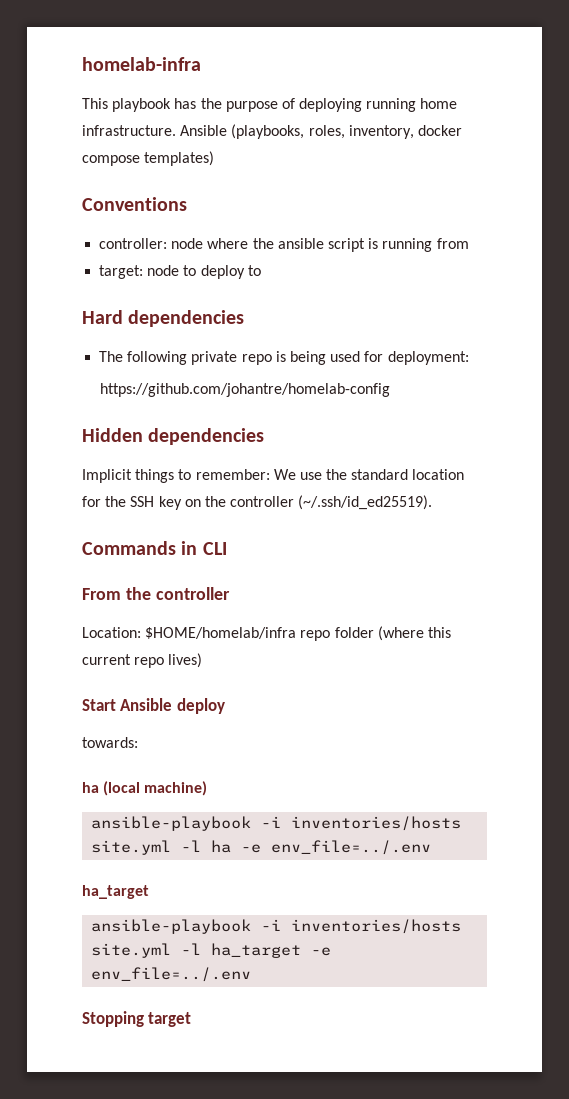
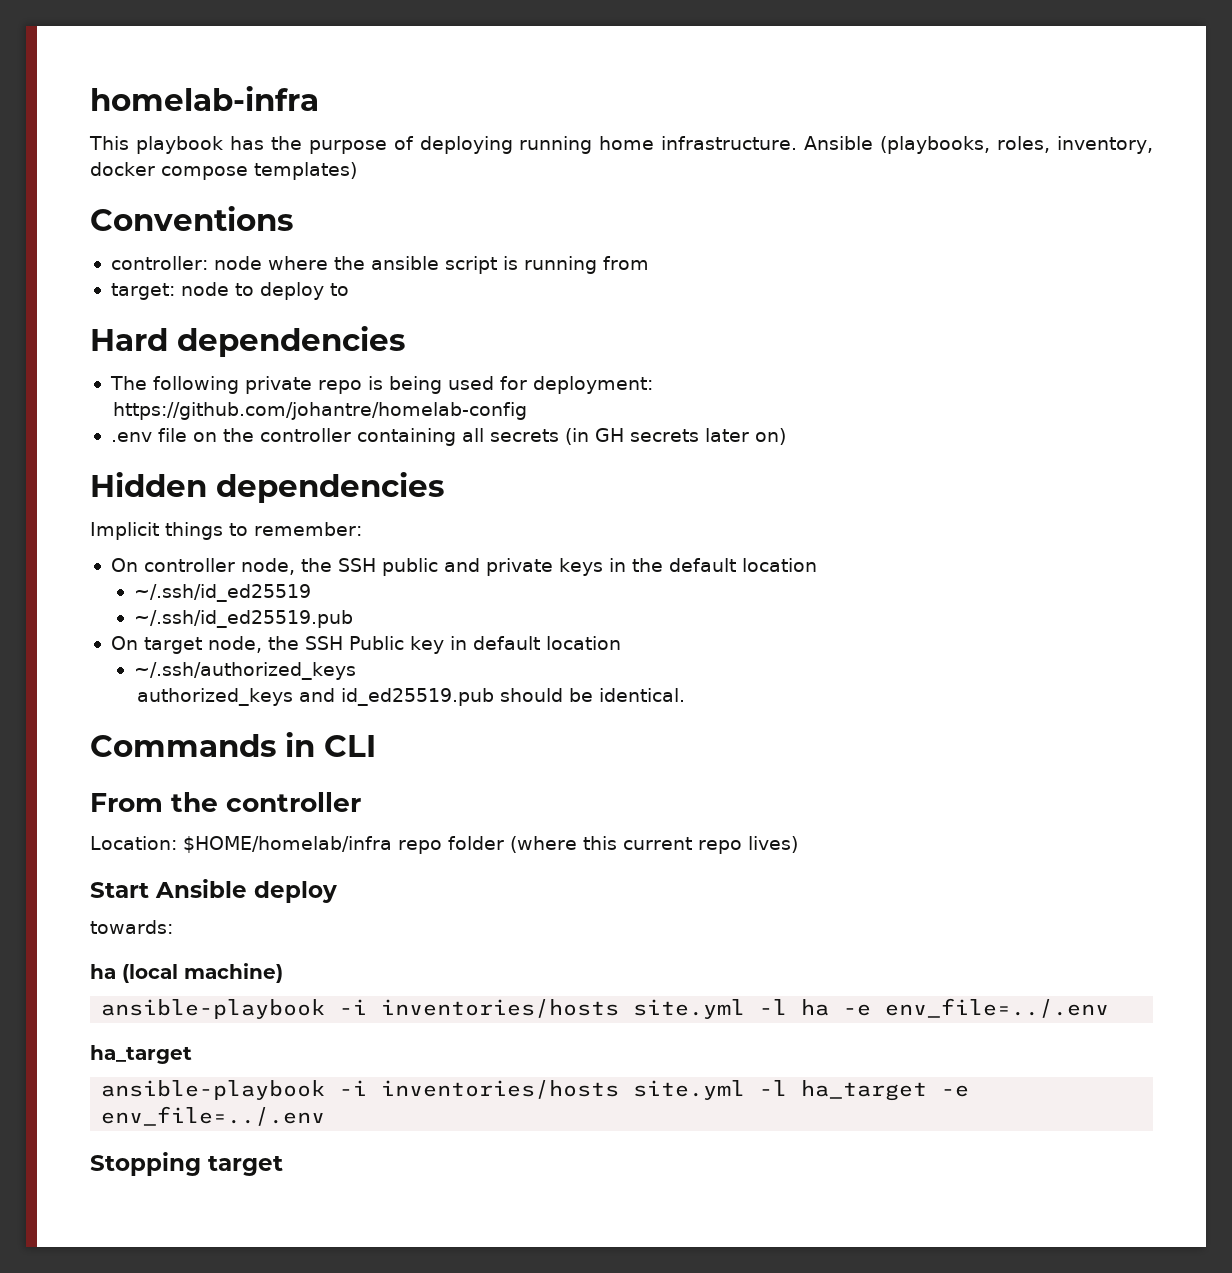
(391, 390) none -> [110,428,786,446] // .env file on the controller containing all secrets (in GH secrets later on)
[273,469,465,480] [82,495,433,510] We use the standard location for the SSH key on the controller (~/.ssh/id_ed25519). -> [110,558,817,576] [134,584,312,602] [134,610,354,628] [110,636,621,654] [134,662,357,680] [136,688,685,706] // On controller node, the SSH public and private keys in the default location // ~/.ssh/id_ed25519 // ~/.ssh/id_ed25519.pub // On target node, the SSH Public key in default location // ~/.ssh/authorized_keys // authorized_keys and id_ed25519.pub should be identical.

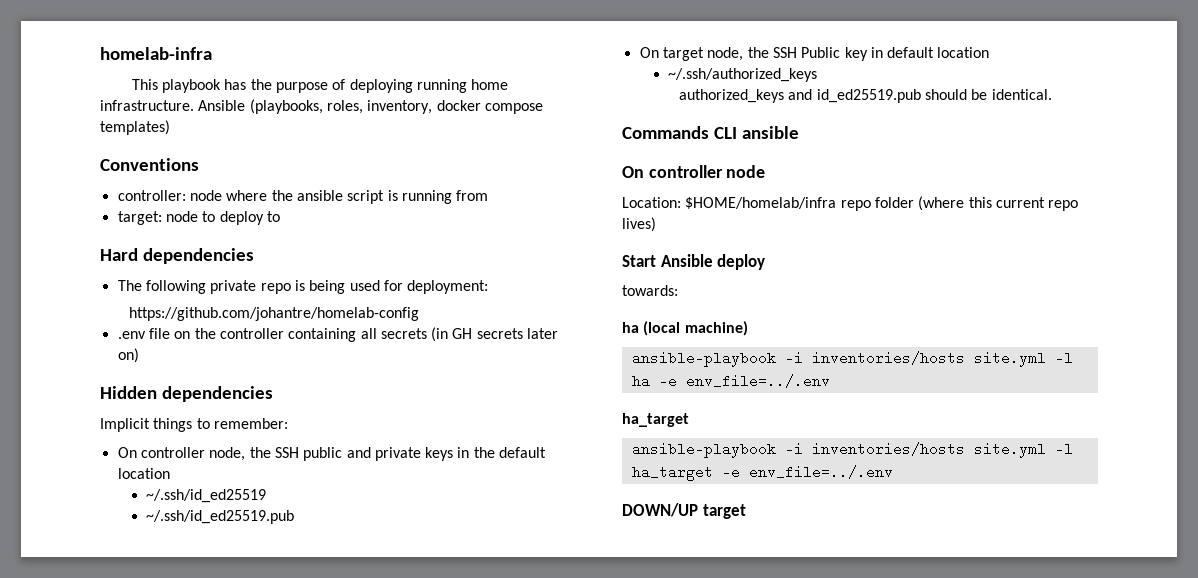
[285,732,315,757] in -> (709, 132) none
[90,792,361,812] // From the controller -> [741,126,799,139] [622,165,766,178] ansible // On controller node
[90,1152,201,1176] Stopping -> [622,503,698,517] DOWN/UP

